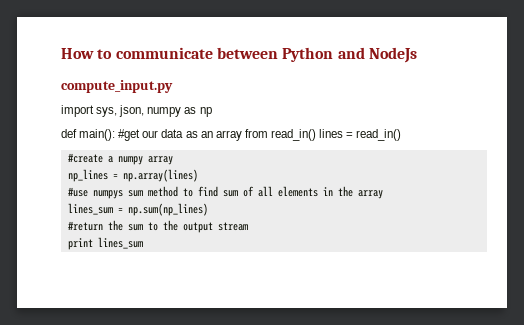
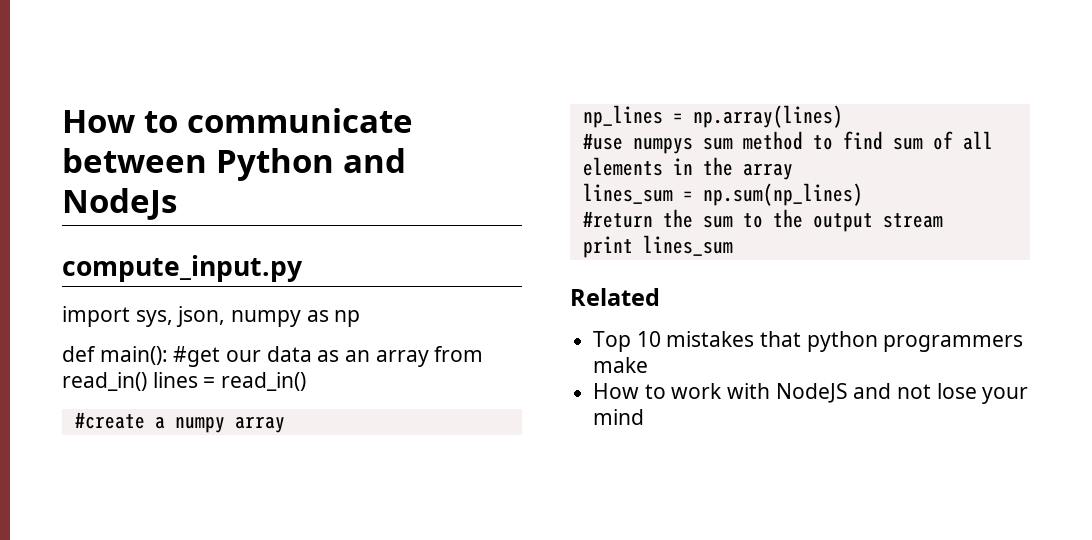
(143, 243) none -> [570,288,660,306] [593,331,1024,352] [593,357,649,373] [593,383,1029,404] [593,409,645,425] // Related // Top 10 mistakes that python programmers make // How to work with NodeJS and not lose your mind

